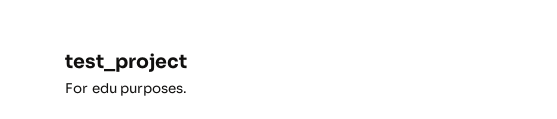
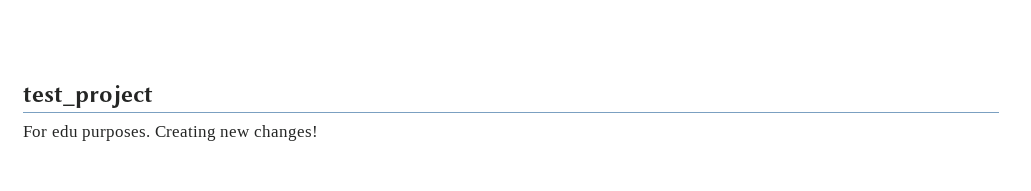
(188, 90) none -> [154,125,318,141] Creating new changes!

